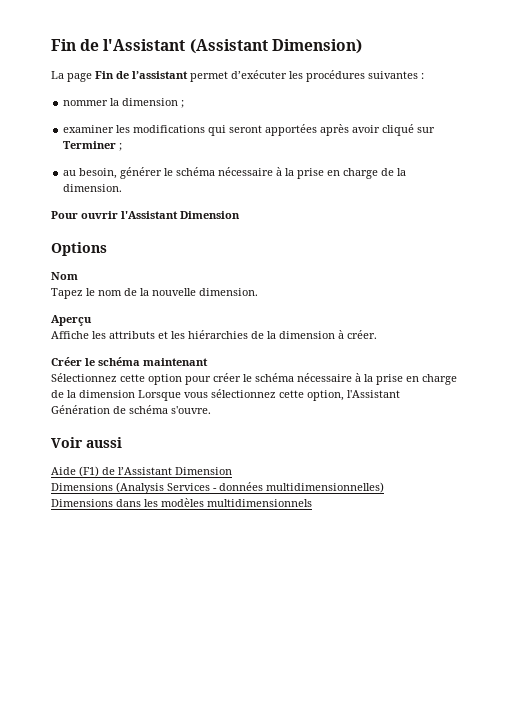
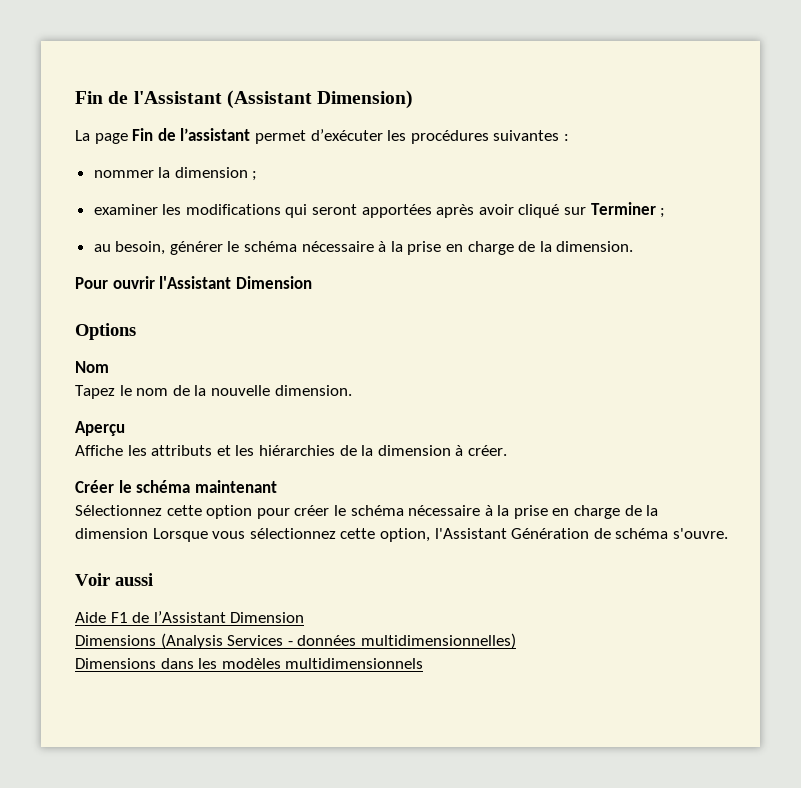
[79,466,99,477] (F1) -> [110,612,128,623] F1

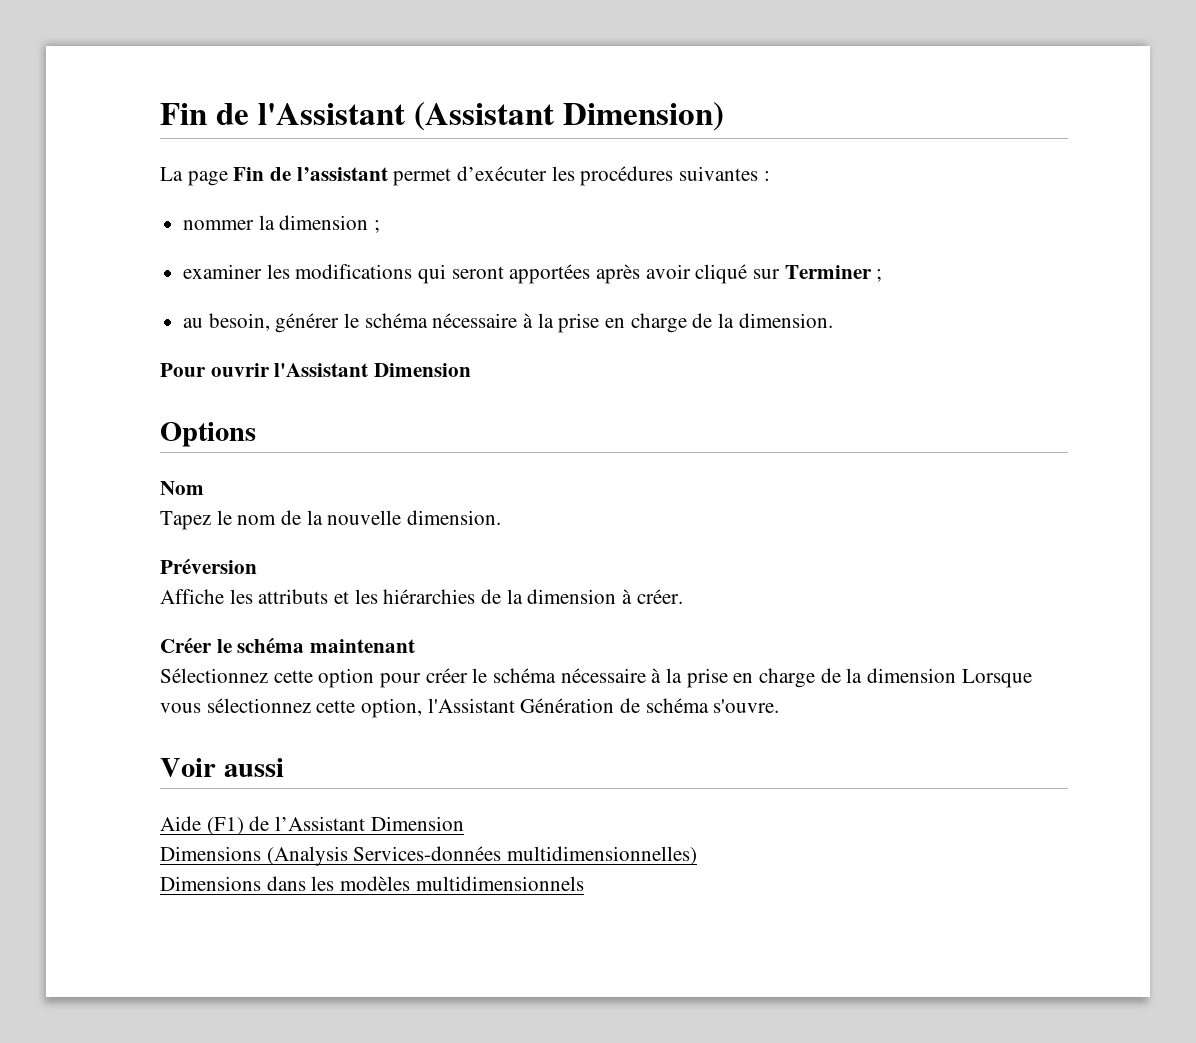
[75,421,125,436] Aperçu -> [160,558,257,574] Préversion
[110,612,128,623] F1 -> [206,817,244,835] (F1)
[227,635,357,646] Services - données -> [353,846,502,861] Services-données

